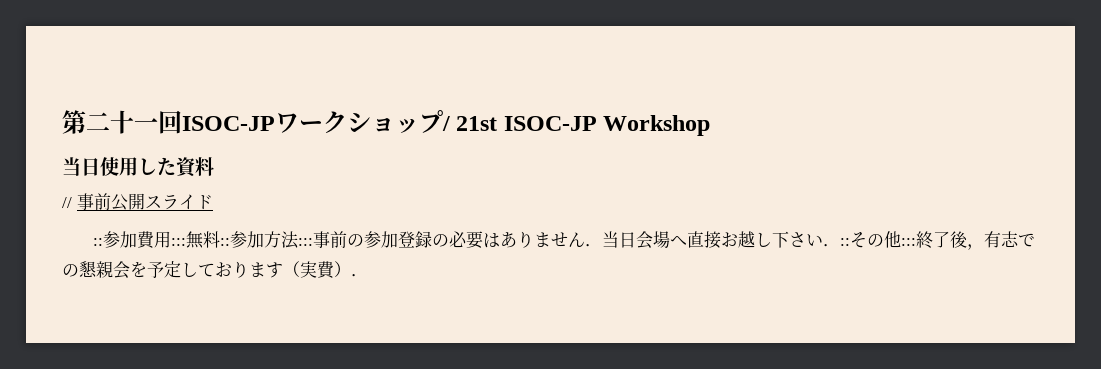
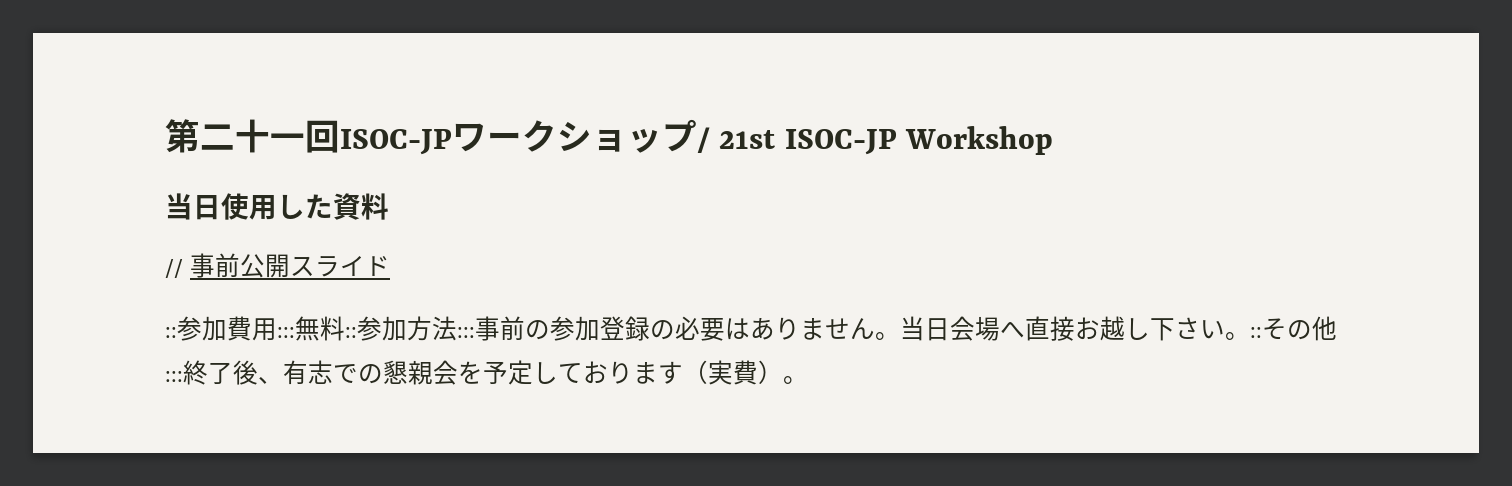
[584,244,602,247] ． -> [875,332,900,340] 。
[822,244,840,247] ． -> [1225,332,1250,340] 。
[966,244,984,250] ， -> [258,377,283,384] 、
[351,274,368,277] ． -> [783,376,808,384] 。

